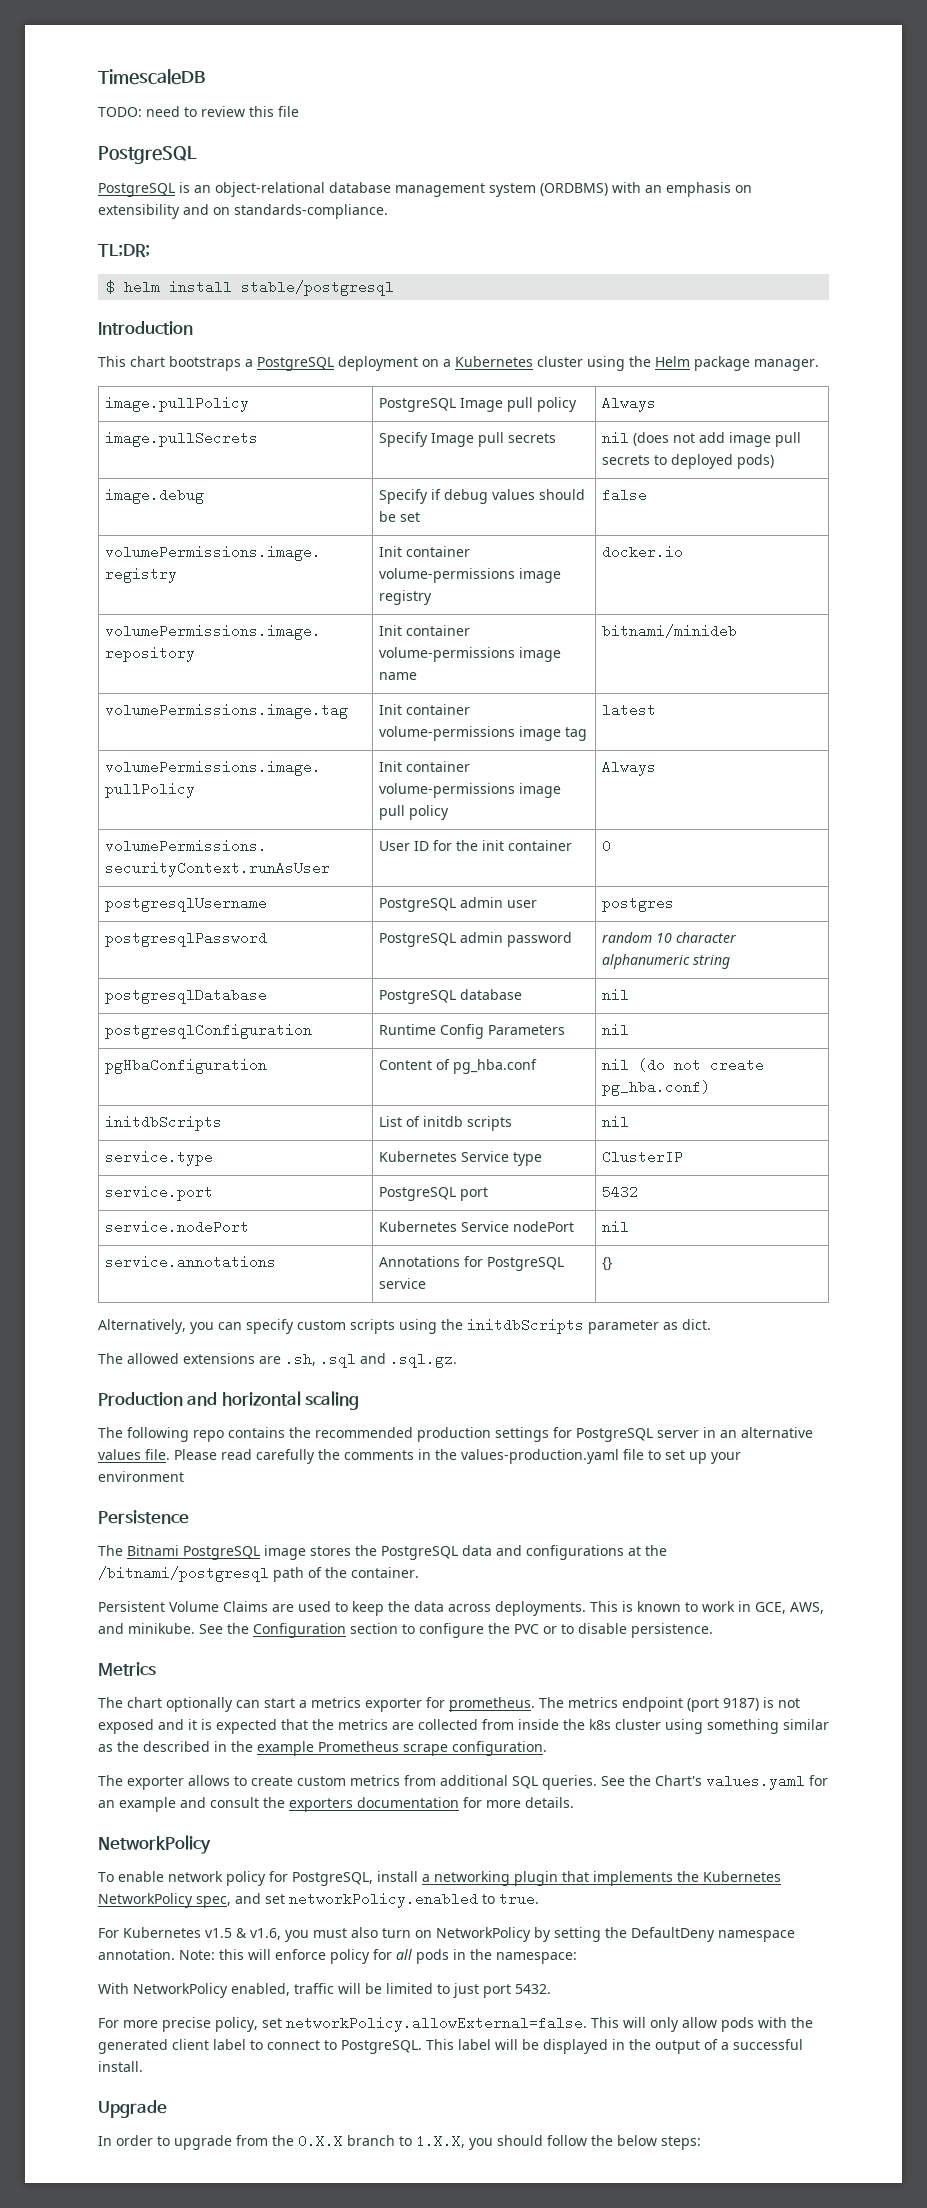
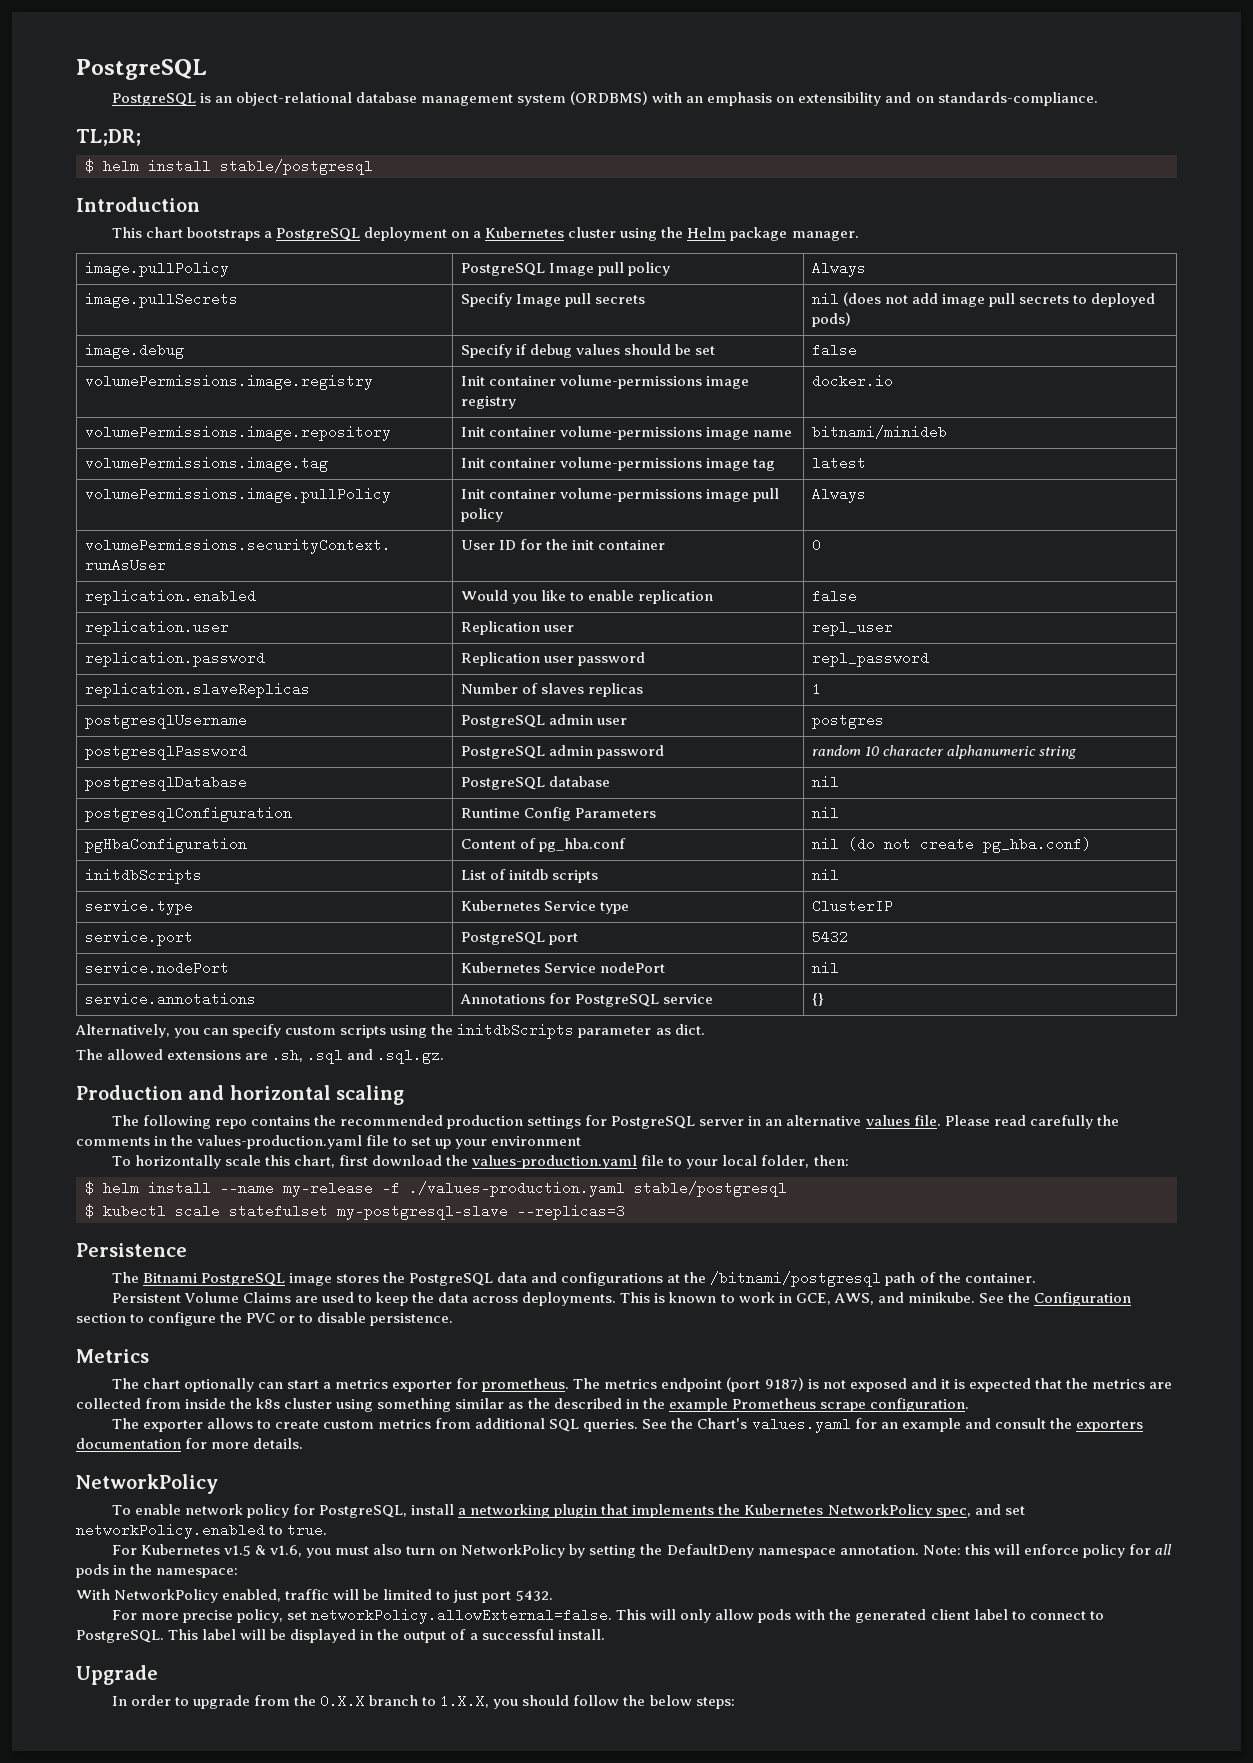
[98,69,205,85] [98,106,299,117] TimescaleDB // TODO: need to review this file // -> (76, 69) none
(612, 846) none -> [85,589,257,605] [461,590,714,604] [812,589,858,603] [85,620,230,636] [461,621,575,635] [812,620,894,636] [85,651,266,667] [461,652,646,666] [812,651,930,667] [85,682,311,698] [461,683,644,697] [812,682,822,696] // replication.enabled | Would you like to enable replication | false // replication.user | Replication user | repl_user // replication.password | Replication user password | repl_password // replication.slaveReplicas | Number of slaves replicas | 1
(184, 1476) none -> [111,1155,849,1169] [85,1181,787,1197] [85,1204,625,1220] // To horizontally scale this chart, first download the values-production.yaml file to your local folder, then: // $ helm install --name my-release -f ./values-production.yaml stable/postgresql // $ kubectl scale statefulset my-postgresql-slave --replicas=3

